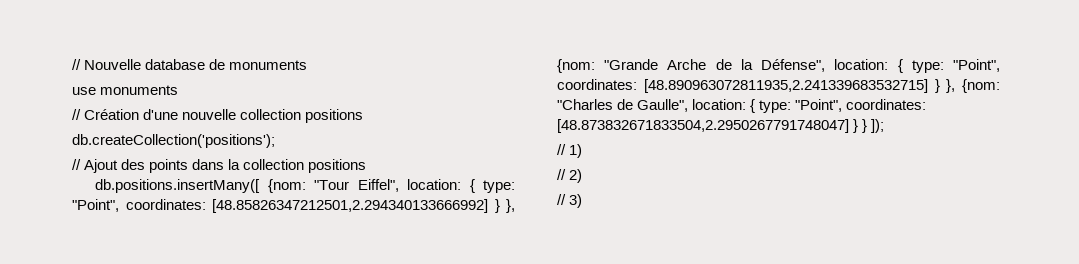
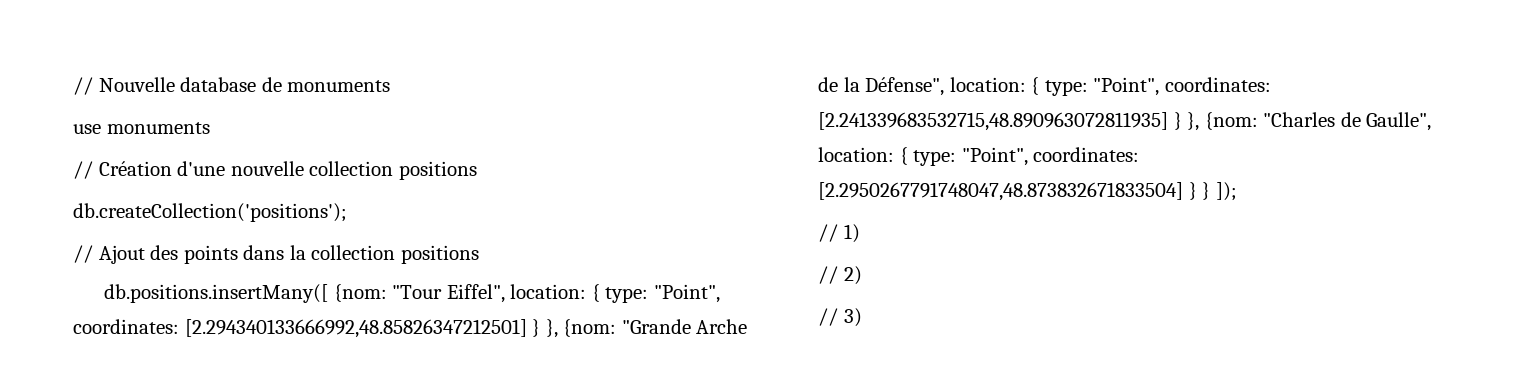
[212,199,488,213] [48.85826347212501,2.294340133666992] -> [184,319,527,338] [2.294340133666992,48.85826347212501]
[643,79,928,93] [48.890963072811935,2.241339683532715] -> [818,112,1168,131] [2.241339683532715,48.890963072811935]
[557,119,849,133] [48.873832671833504,2.2950267791748047] -> [818,182,1183,201] [2.2950267791748047,48.873832671833504]

